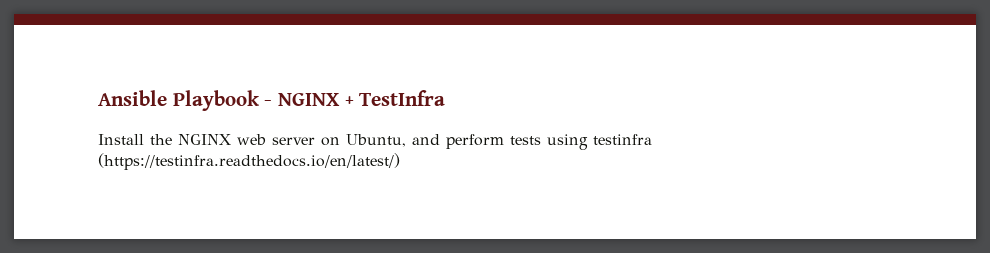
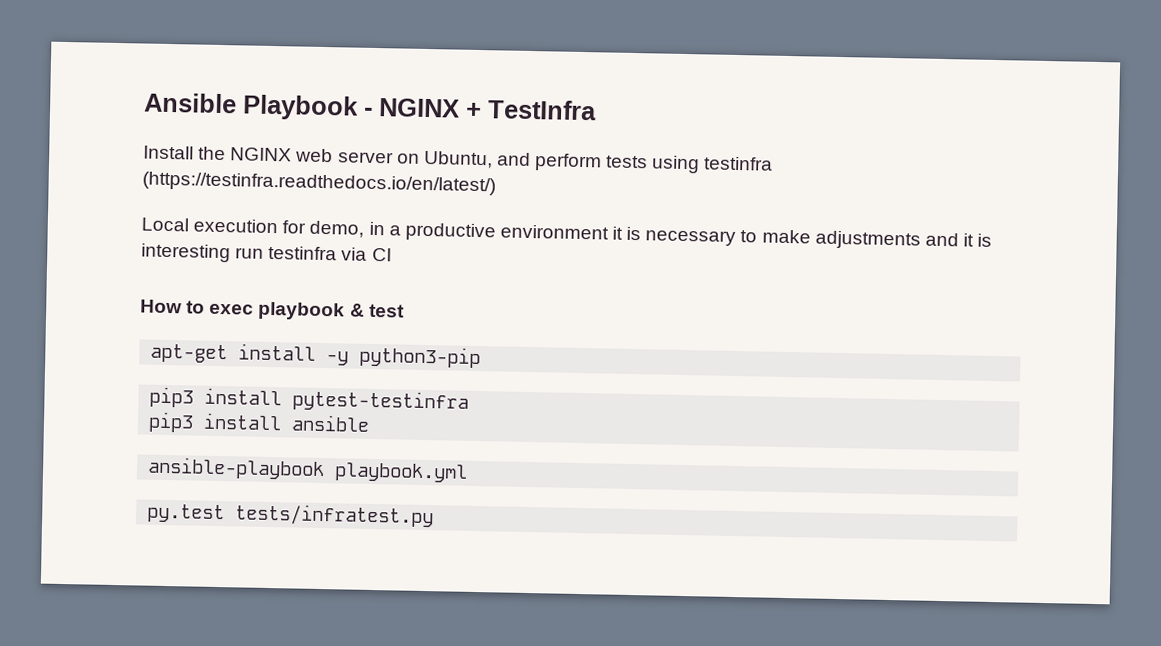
(400, 161) none -> [141,217,993,250] [141,243,392,263] [140,299,405,321] [150,343,482,369] [149,386,470,413] [148,411,371,433] [147,456,469,483] [147,503,435,528] // Local execution for demo, in a productive environment it is necessary to make adjustments and it is interesting run testinfra via CI // How to exec playbook & test // apt-get install -y python3-pip // pip3 install pytest-testinfra // pip3 install ansible // ansible-playbook playbook.yml // py.test tests/infratest.py

